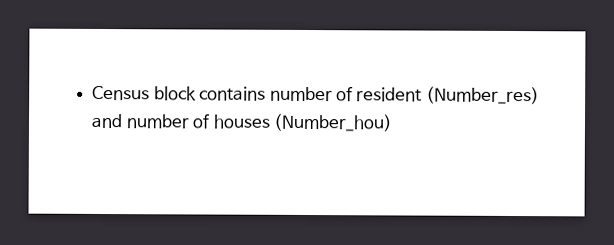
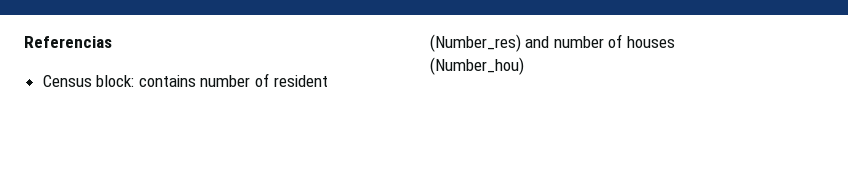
[92,85,197,101] Census block -> [24,36,112,48] [42,75,135,87] Referencias // Census block:

